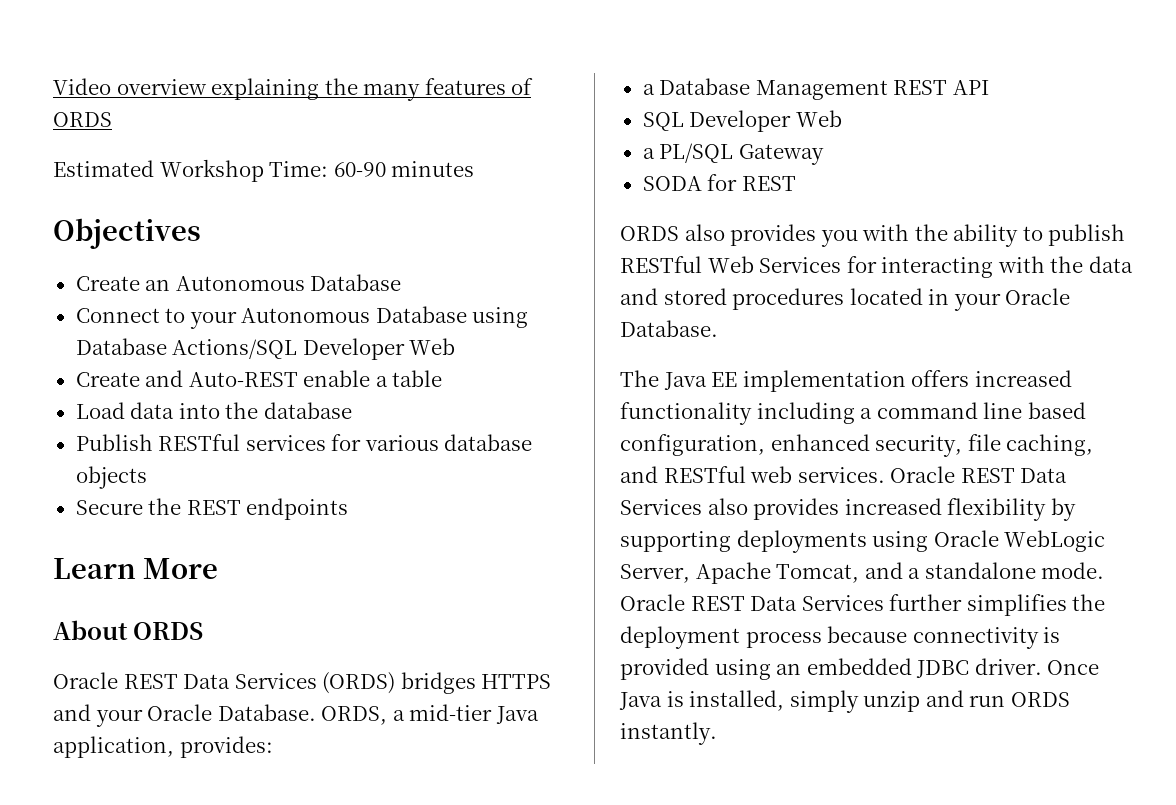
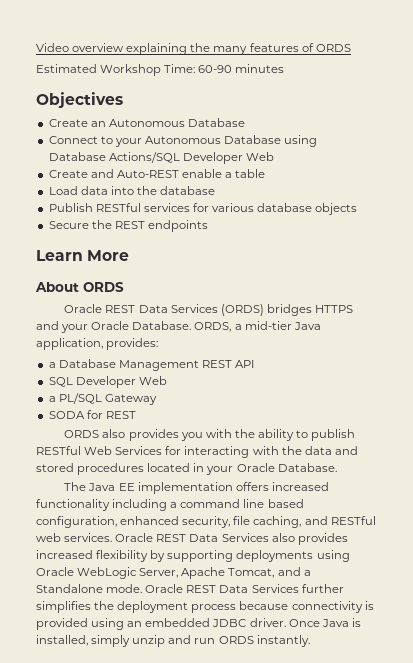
[924,562,1036,579] standalone -> [36,584,103,593] Standalone

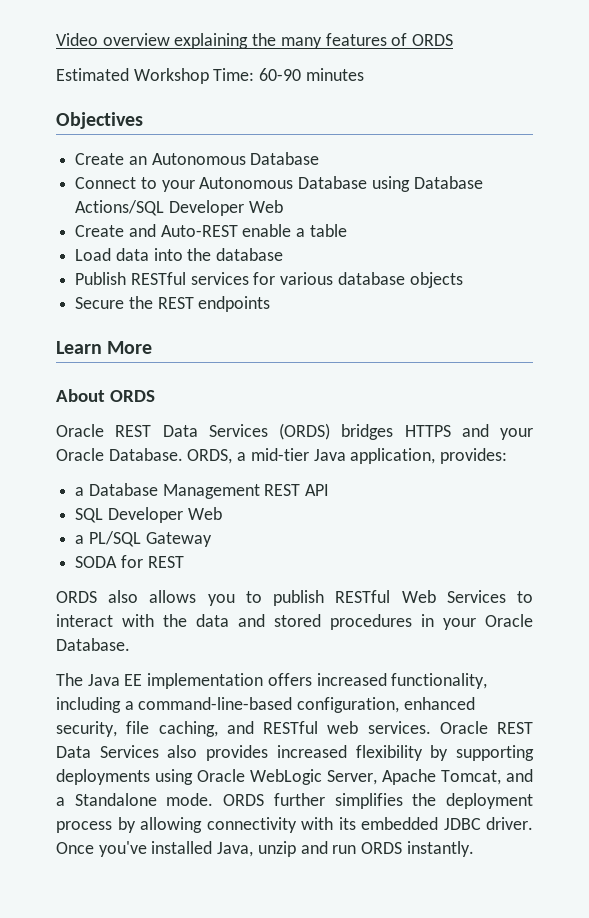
[128,429,294,441] provides you with the ability -> [149,590,235,606] allows you
[165,446,250,458] for interacting -> [517,591,533,603] [56,614,113,627] to interact
[147,463,191,472] located -> (412, 622) none
[36,499,110,511] functionality -> [391,673,488,689] functionality,
[180,499,304,508] command line based -> [138,697,293,710] command-line-based
[145,584,299,593] Oracle REST Data Services -> [223,794,265,806] ORDS
[239,601,374,613] [36,618,361,630] [36,635,131,647] because connectivity is provided using an embedded JDBC driver. Once Java is installed, simply -> [117,817,533,833] [56,841,254,857] by allowing connectivity with its embedded JDBC driver. Once you've installed Java,

